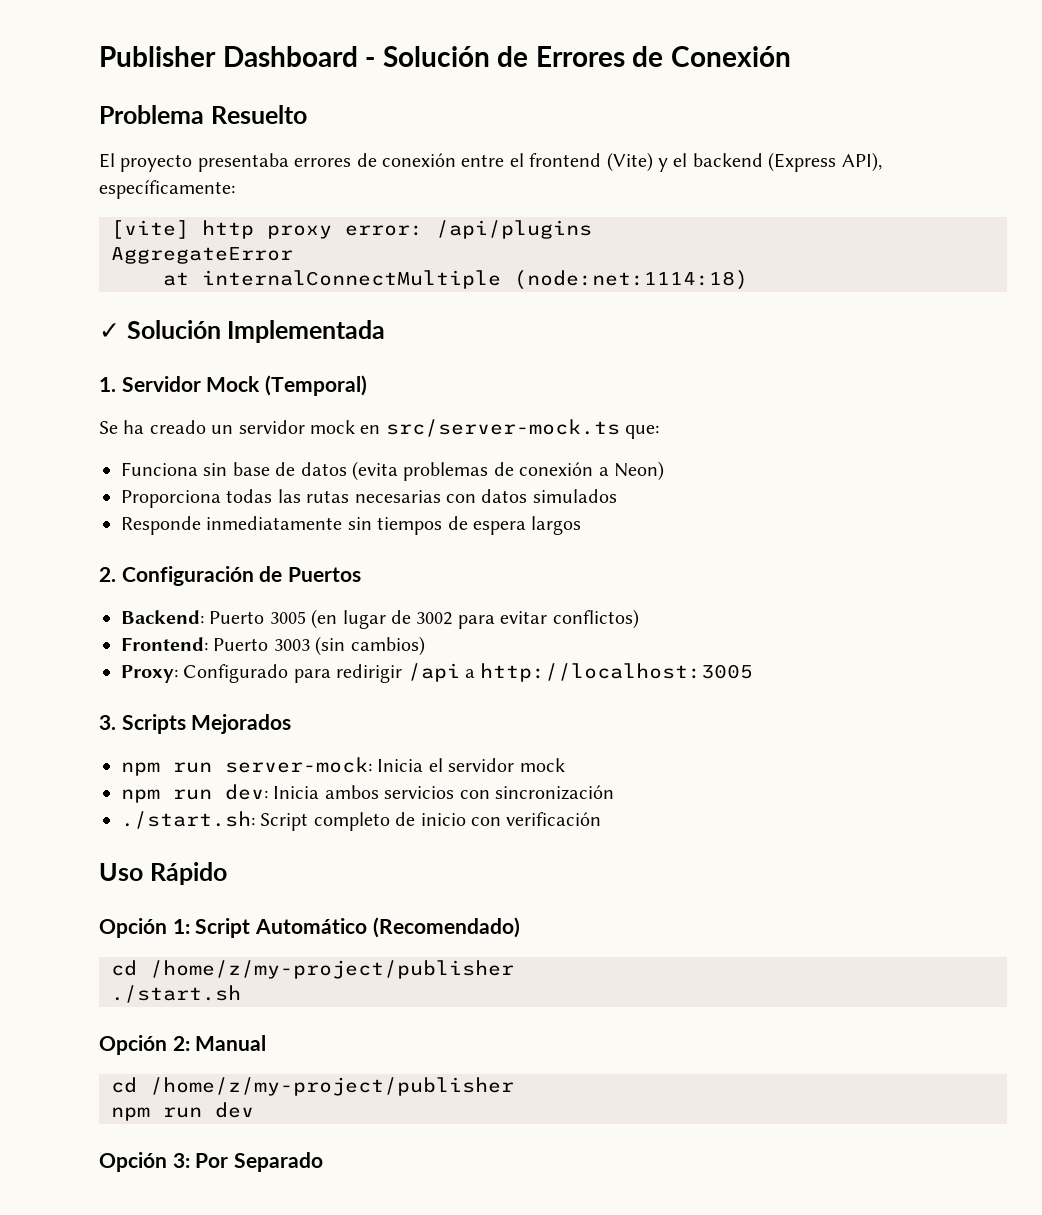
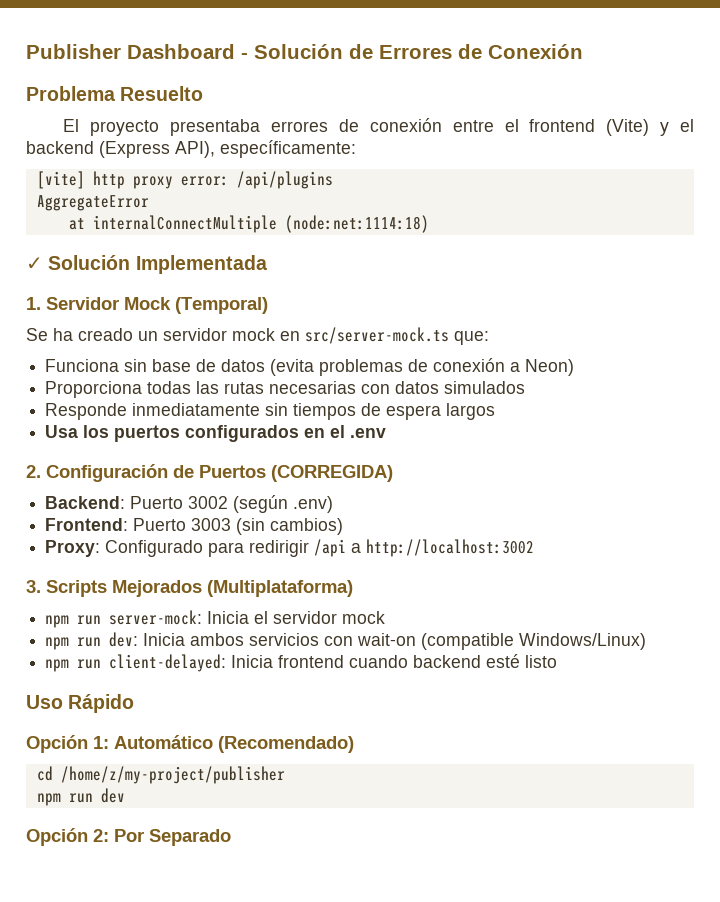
(582, 525) none -> [45,425,387,442] // Usa los puertos configurados en el .env
(362, 574) none -> [271,465,393,482] (CORREGIDA)
[269,609,639,629] 3005 (en lugar de 3002 para evitar conflictos) -> [188,495,334,513] 3002 (según .env)
[480,663,754,682] http://localhost:3005 -> [366,539,535,557] http://localhost:3002
(292, 724) none -> [207,580,353,597] (Multiplataforma)
[494,785,614,800] [121,811,602,831] sincronización // ./start.sh: Script completo de inicio con verificación -> [357,633,647,650] [45,654,558,672] wait-on (compatible Windows/Linux) // npm run client-delayed: Inicia frontend cuando backend esté listo
[195,918,251,938] Script -> (109, 742) none
[111,985,241,1003] [99,1035,267,1055] [111,1077,514,1096] // ./start.sh // Opción 2: Manual // cd /home/z/my-project/publisher -> (285, 775) none
[172,1153,190,1168] 3: -> [93,829,109,842] 2:

